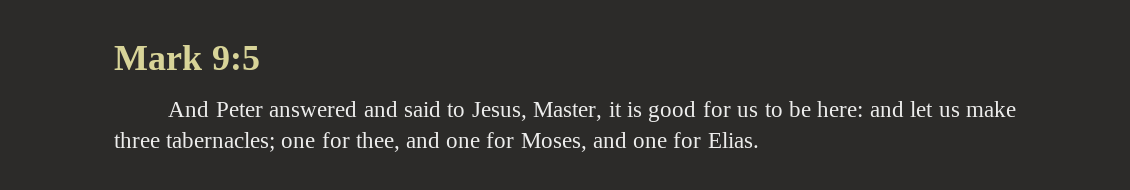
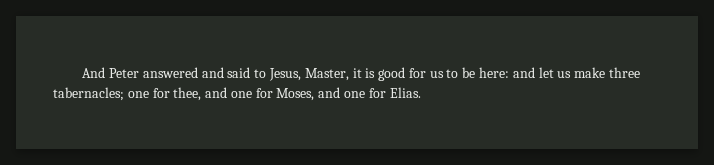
[114,45,260,70] Mark 9:5 // -> (82, 72) none

